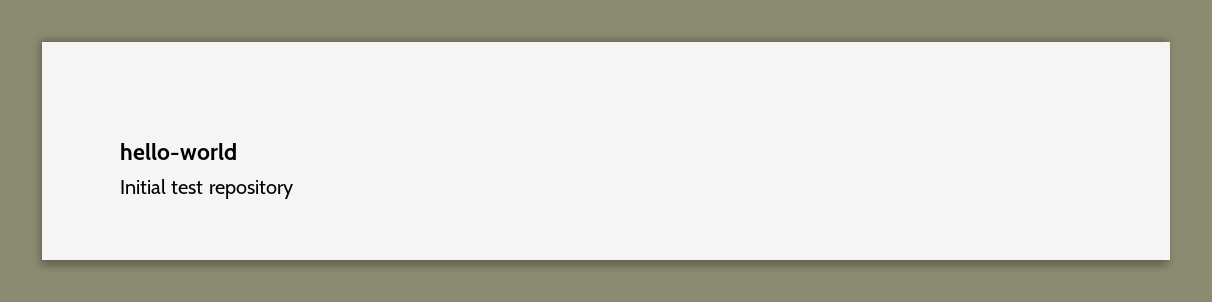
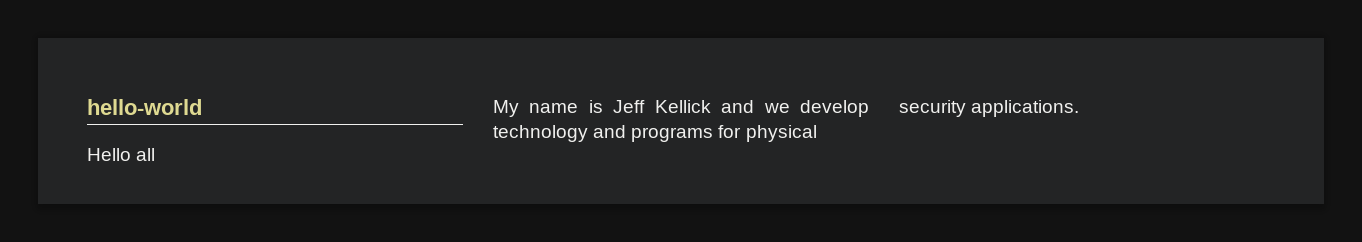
[120,179,293,199] Initial test repository -> [87,148,156,161] [493,100,869,117] [493,125,817,142] [899,100,1080,117] Hello all // My name is Jeff Kellick and we develop technology and programs for physical security applications.

